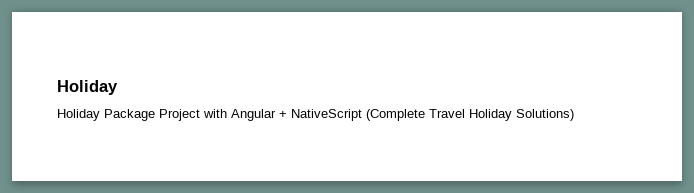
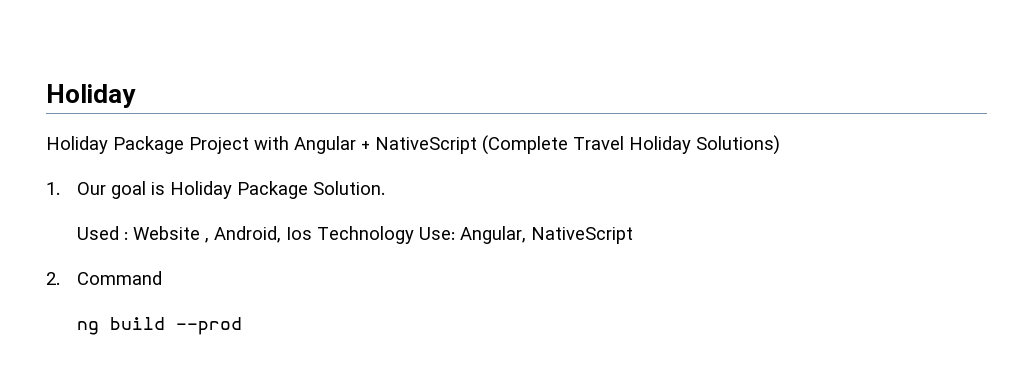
(574, 115) none -> [46,181,385,199] [76,226,633,244] [46,271,162,285] [76,317,242,335] // 1. Our goal is Holiday Package Solution. // Used : Website , Android, Ios Technology Use: Angular, NativeScript // 2. Command // ng build --prod

